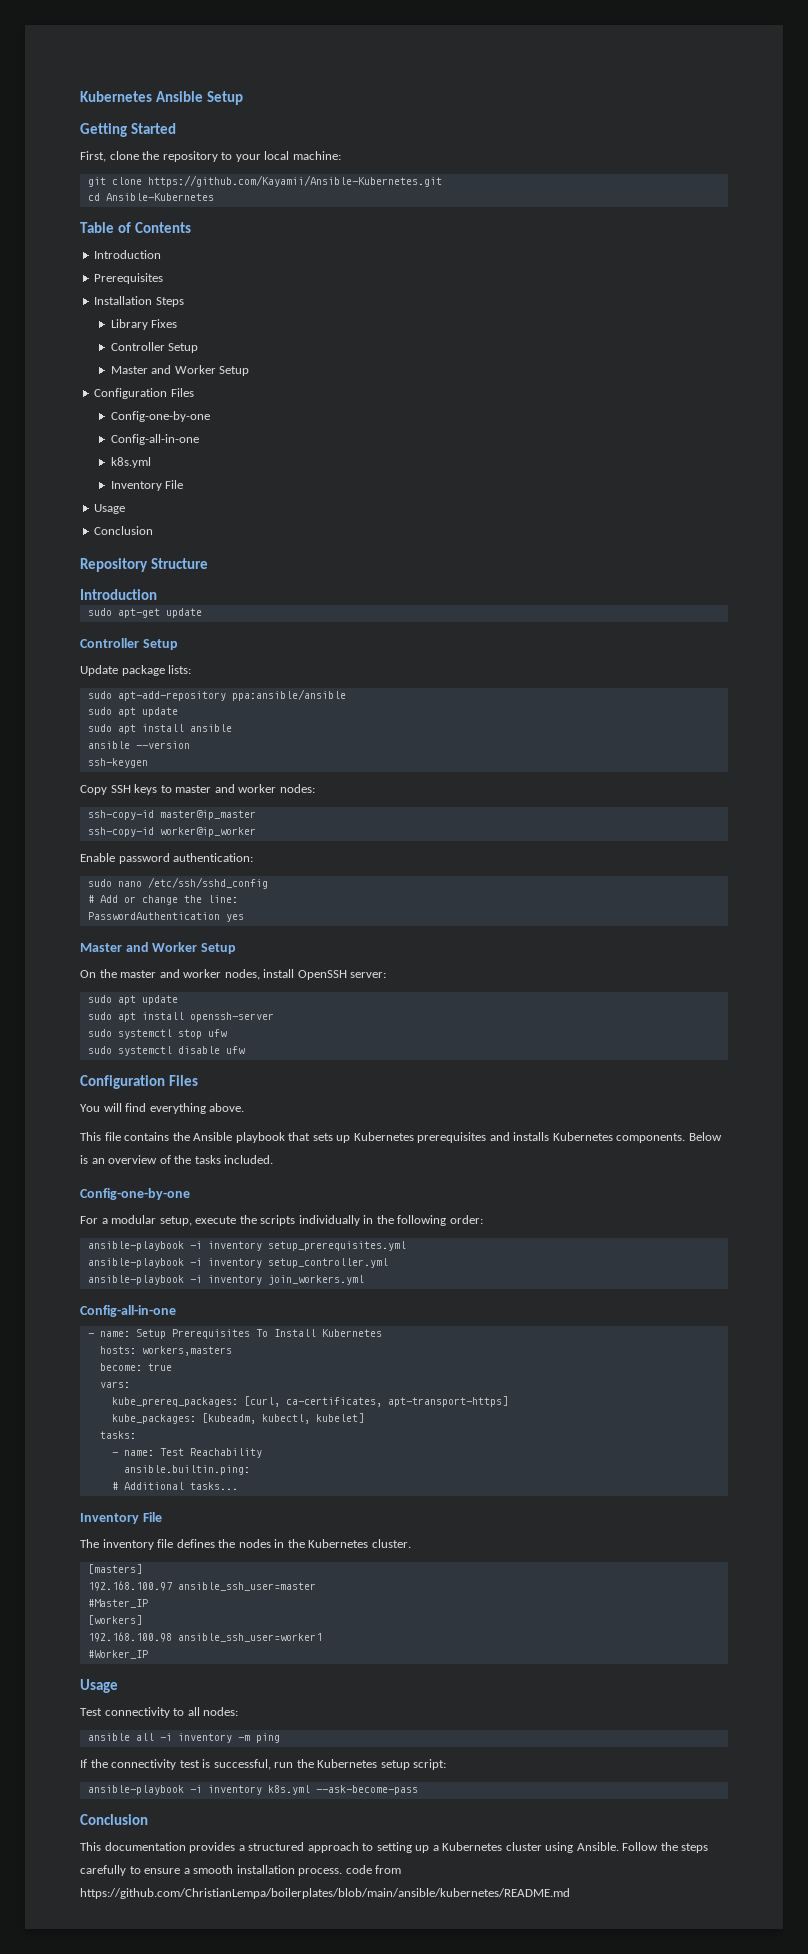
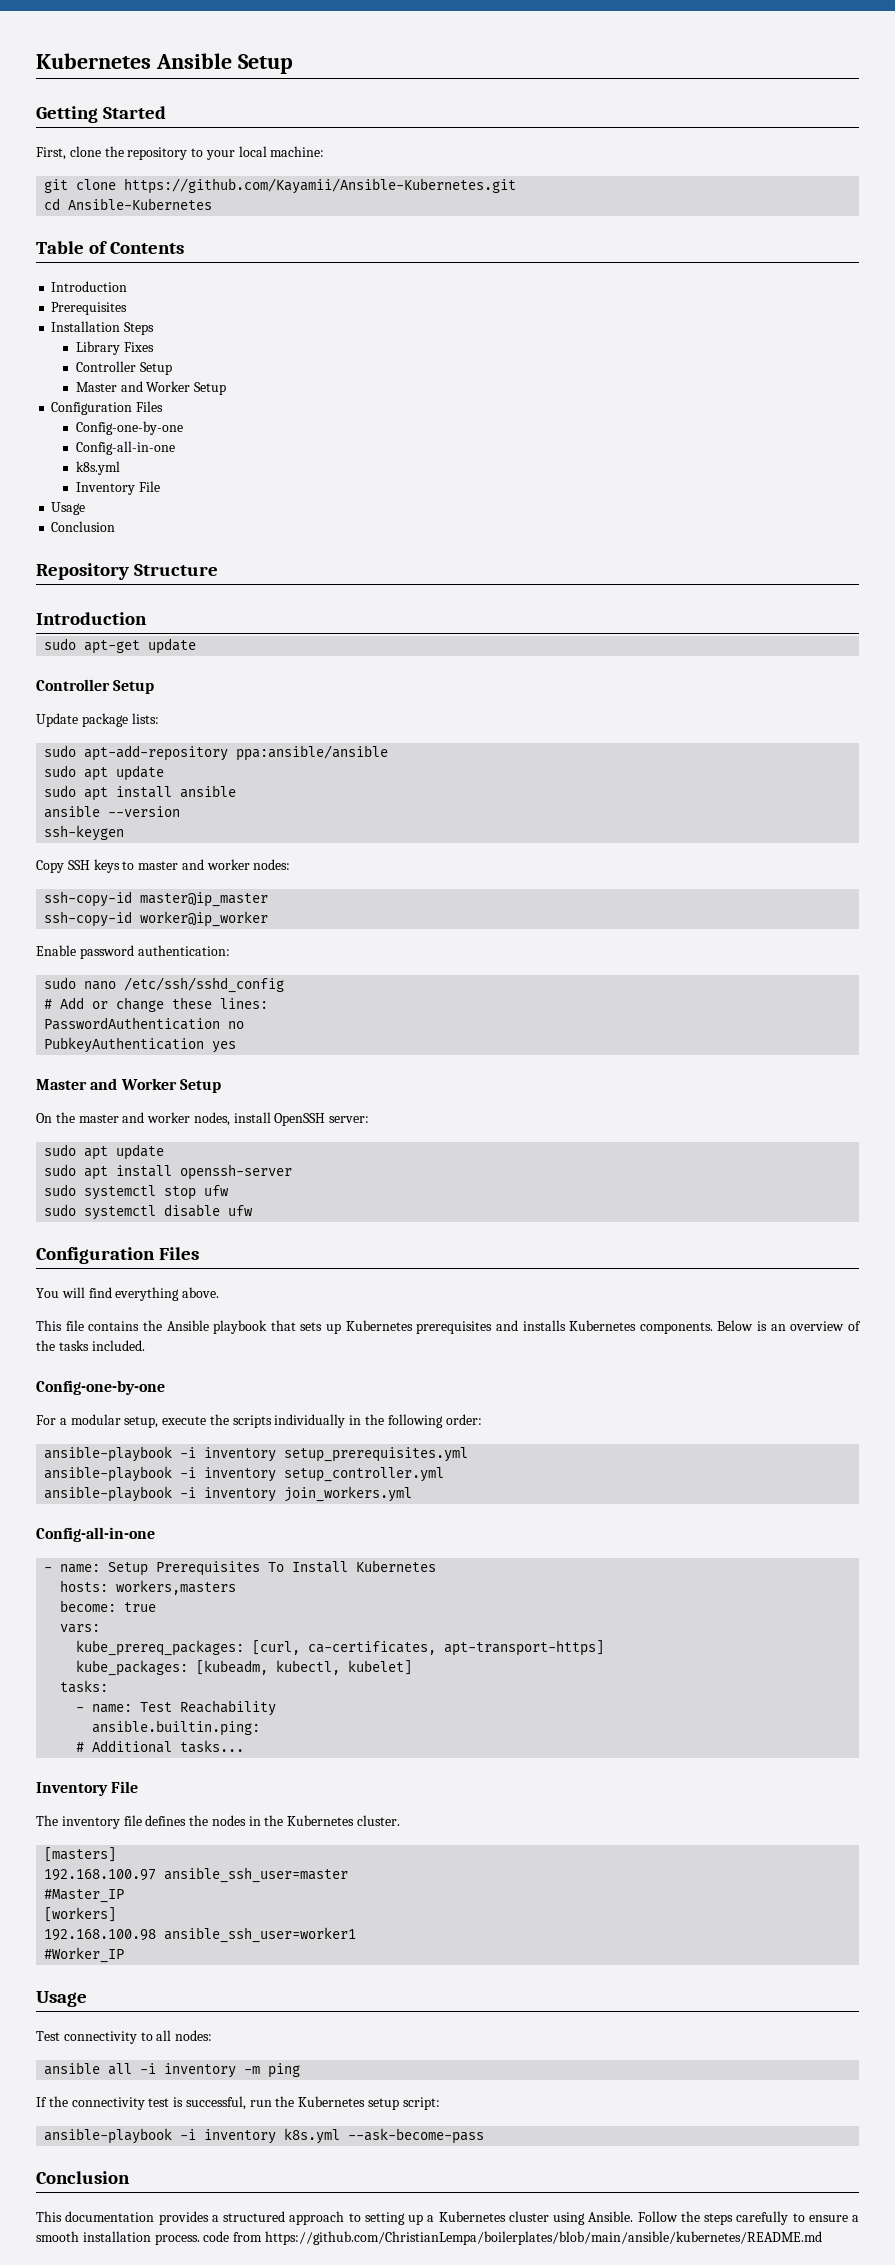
[183,895,238,903] the line: -> [172,997,269,1009] these lines:
(220, 916) none -> [228,1021,245,1029] [44,1037,205,1053] no // PubkeyAuthentication

